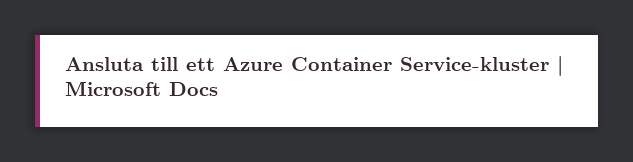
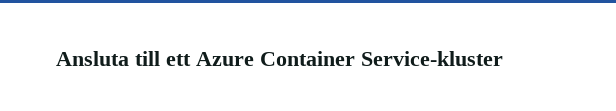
[557,56,563,76] [65,81,218,96] | Microsoft Docs -> (503, 58) none

